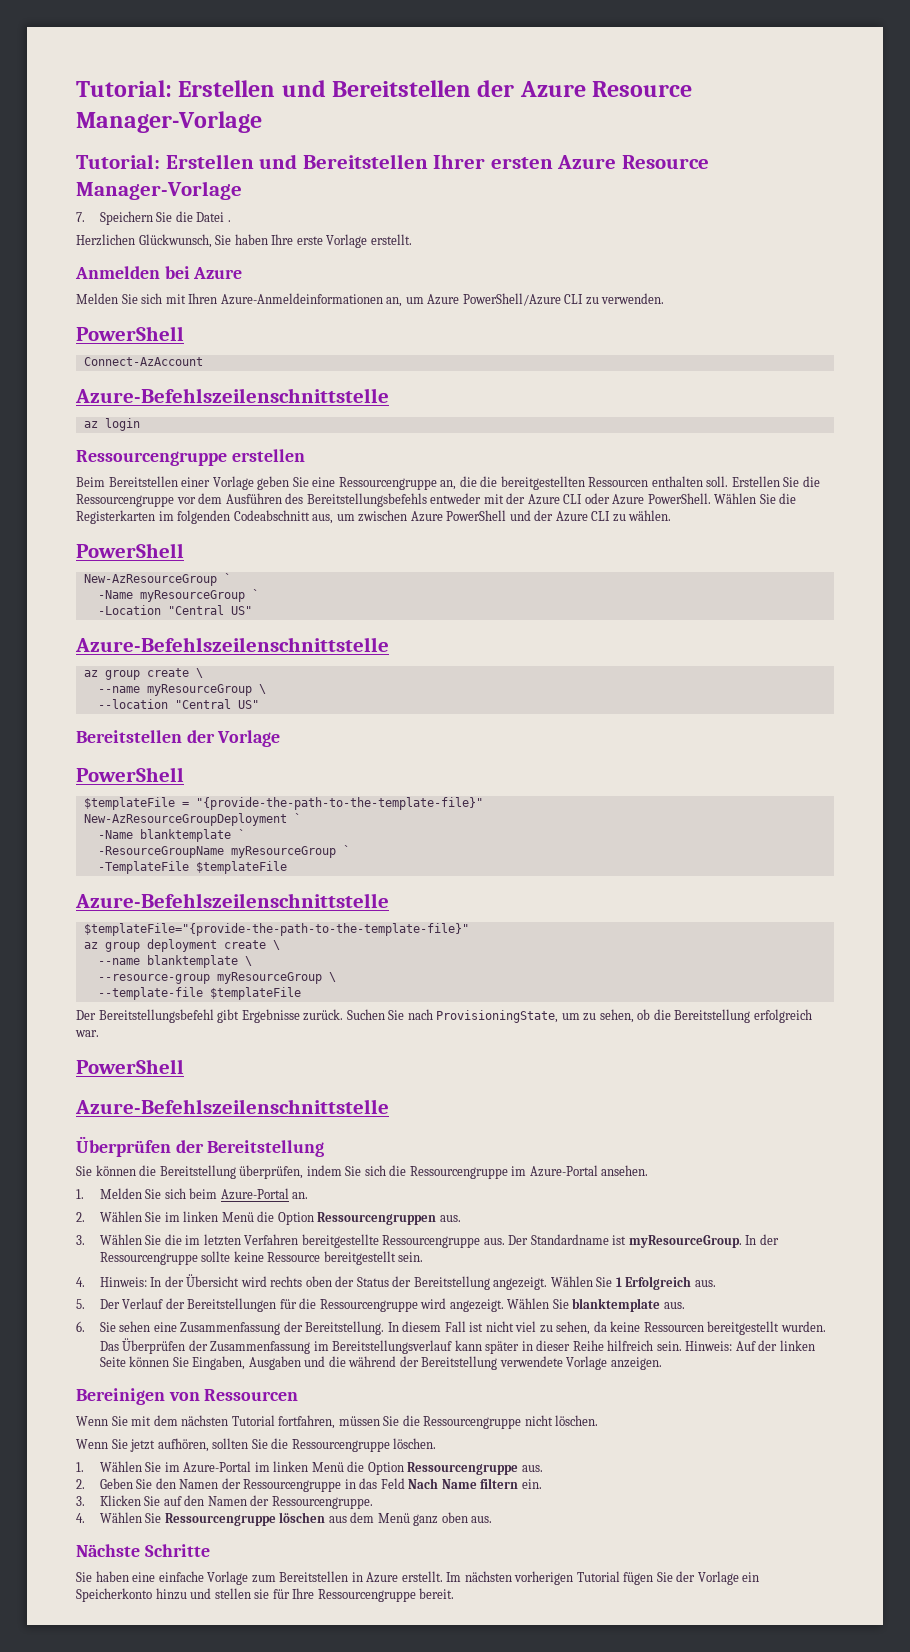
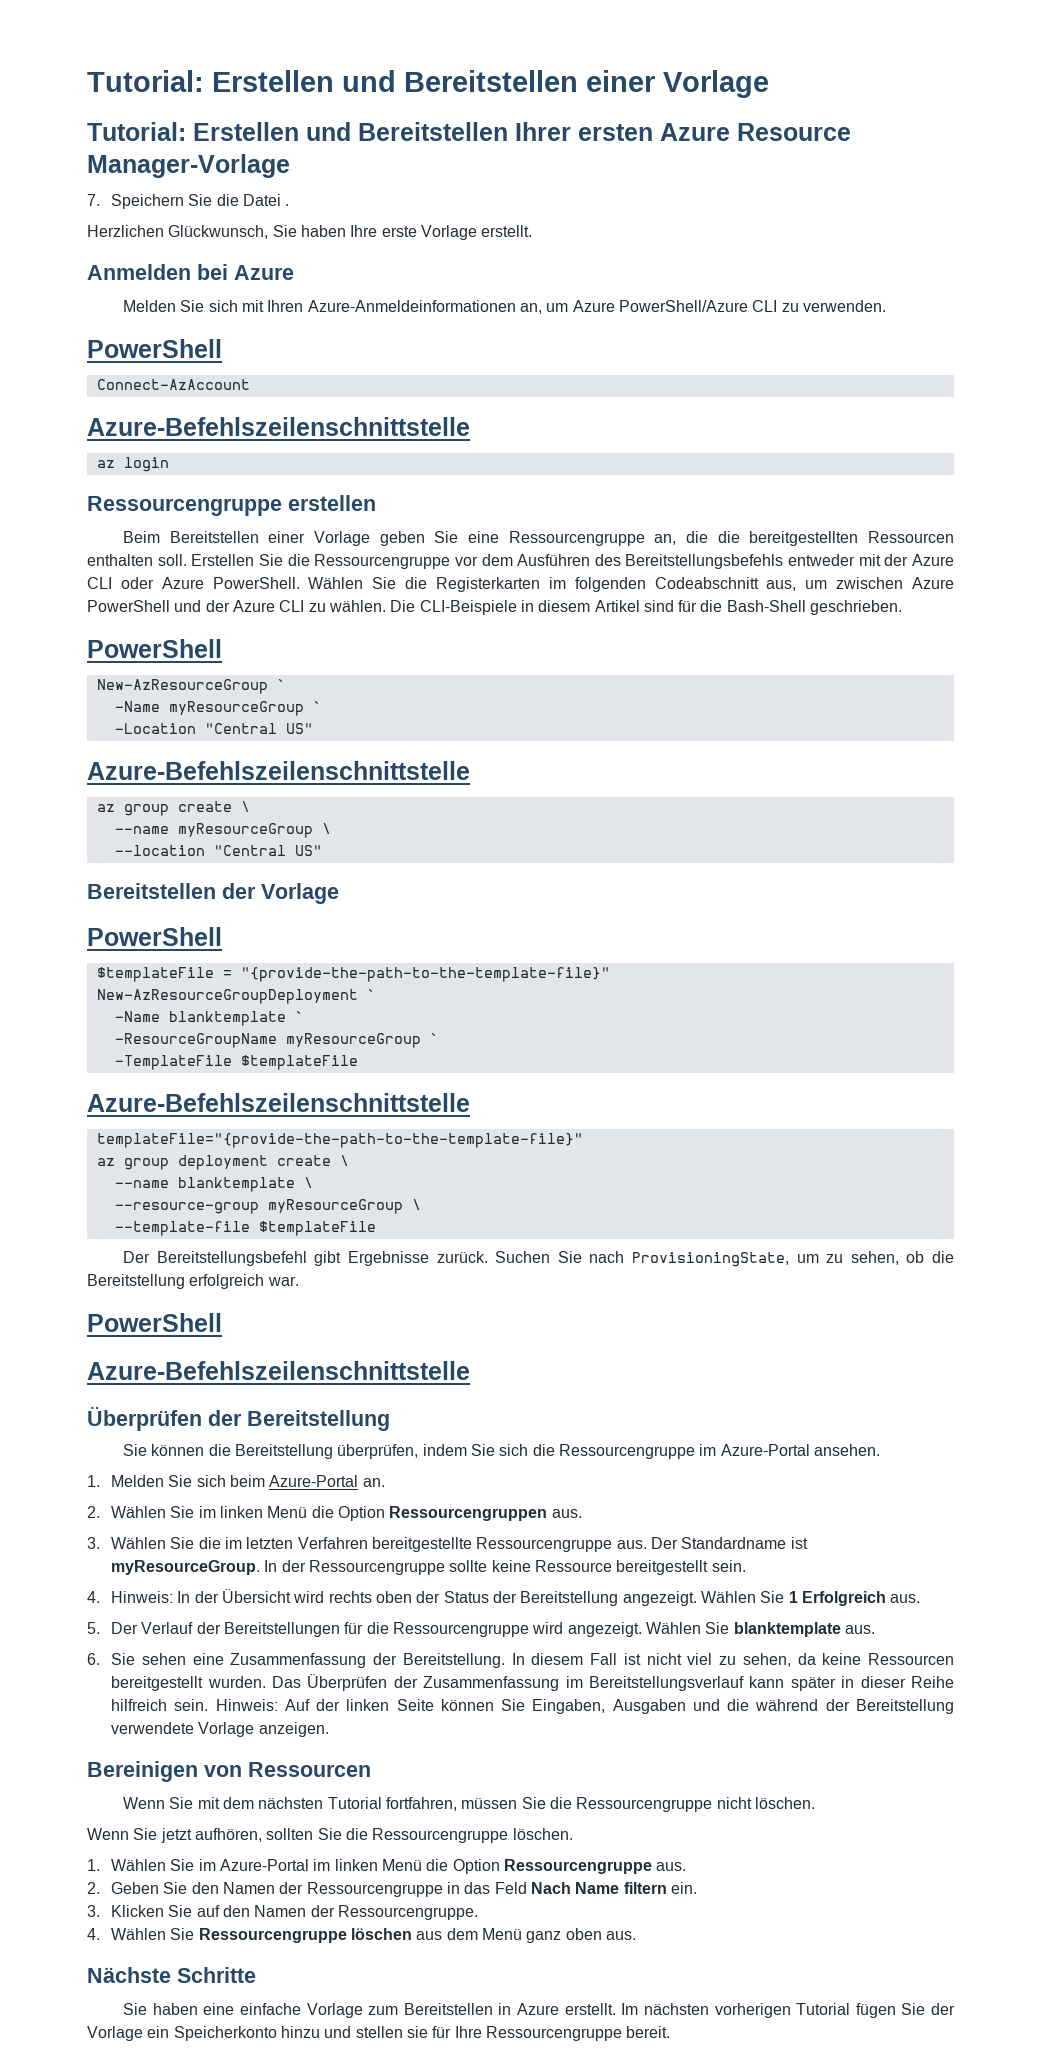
[76,80,693,97] [76,111,262,133] Tutorial: Erstellen und Bereitstellen der Azure Resource Manager-Vorlage -> [87,70,769,98] Tutorial: Erstellen und Bereitstellen einer Vorlage
(672, 515) none -> [390,600,903,615] Die CLI-Beispiele in diesem Artikel sind für die Bash-Shell geschrieben.
[83,923,469,936] $templateFile="{provide-the-path-to-the-template-file}" -> [96,1133,583,1148] templateFile="{provide-the-path-to-the-template-file}"

